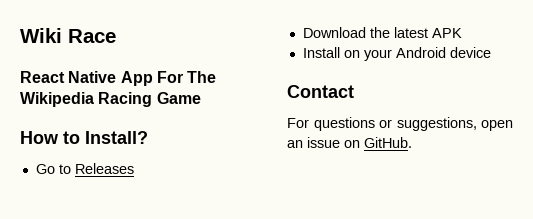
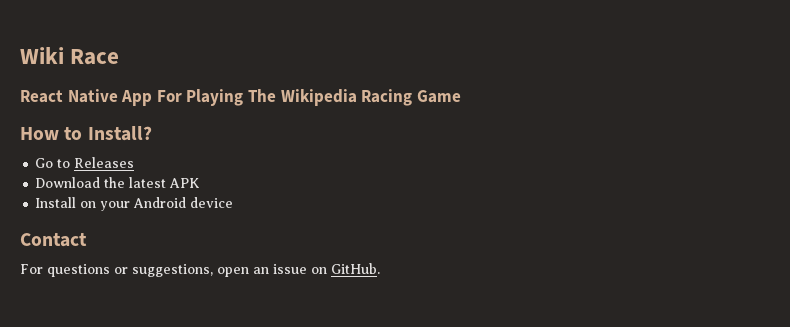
(183, 77) none -> [186,89,244,106] Playing

